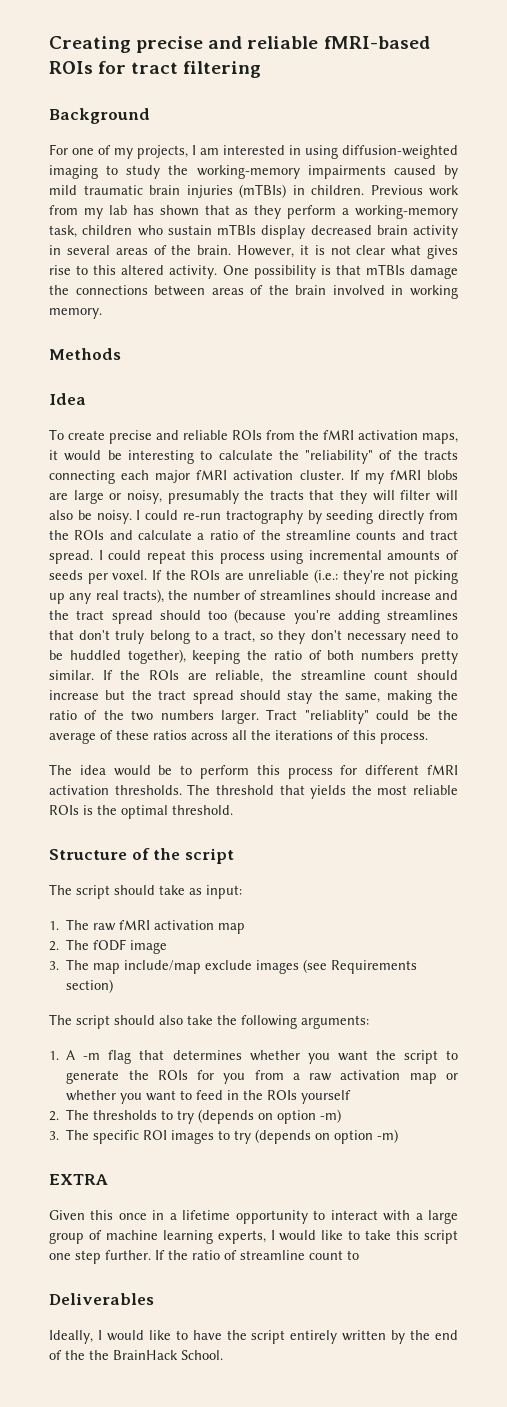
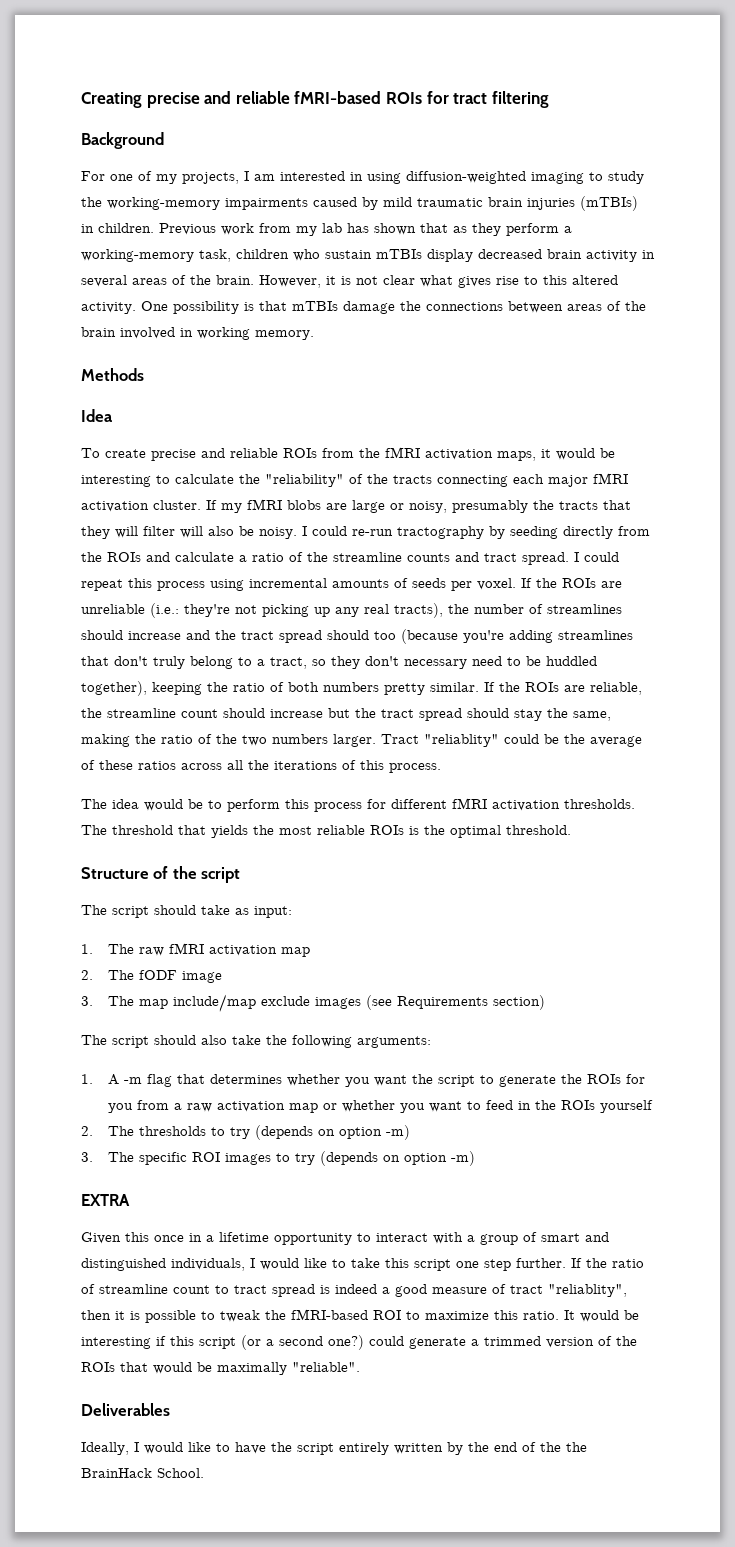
[427,1210,458,1224] large -> (475, 1238) none
[105,1230,266,1244] machine learning experts, -> [541,1232,609,1242] [81,1258,245,1271] smart and distinguished individuals,
(359, 1255) none -> [234,1284,627,1297] [81,1309,639,1323] [81,1335,637,1350] [81,1362,360,1375] tract spread is indeed a good measure of tract "reliablity", then it is possible to tweak the fMRI-based ROI to maximize this ratio. It would be interesting if this script (or a second one?) could generate a trimmed version of the ROIs that would be maximally "reliable".

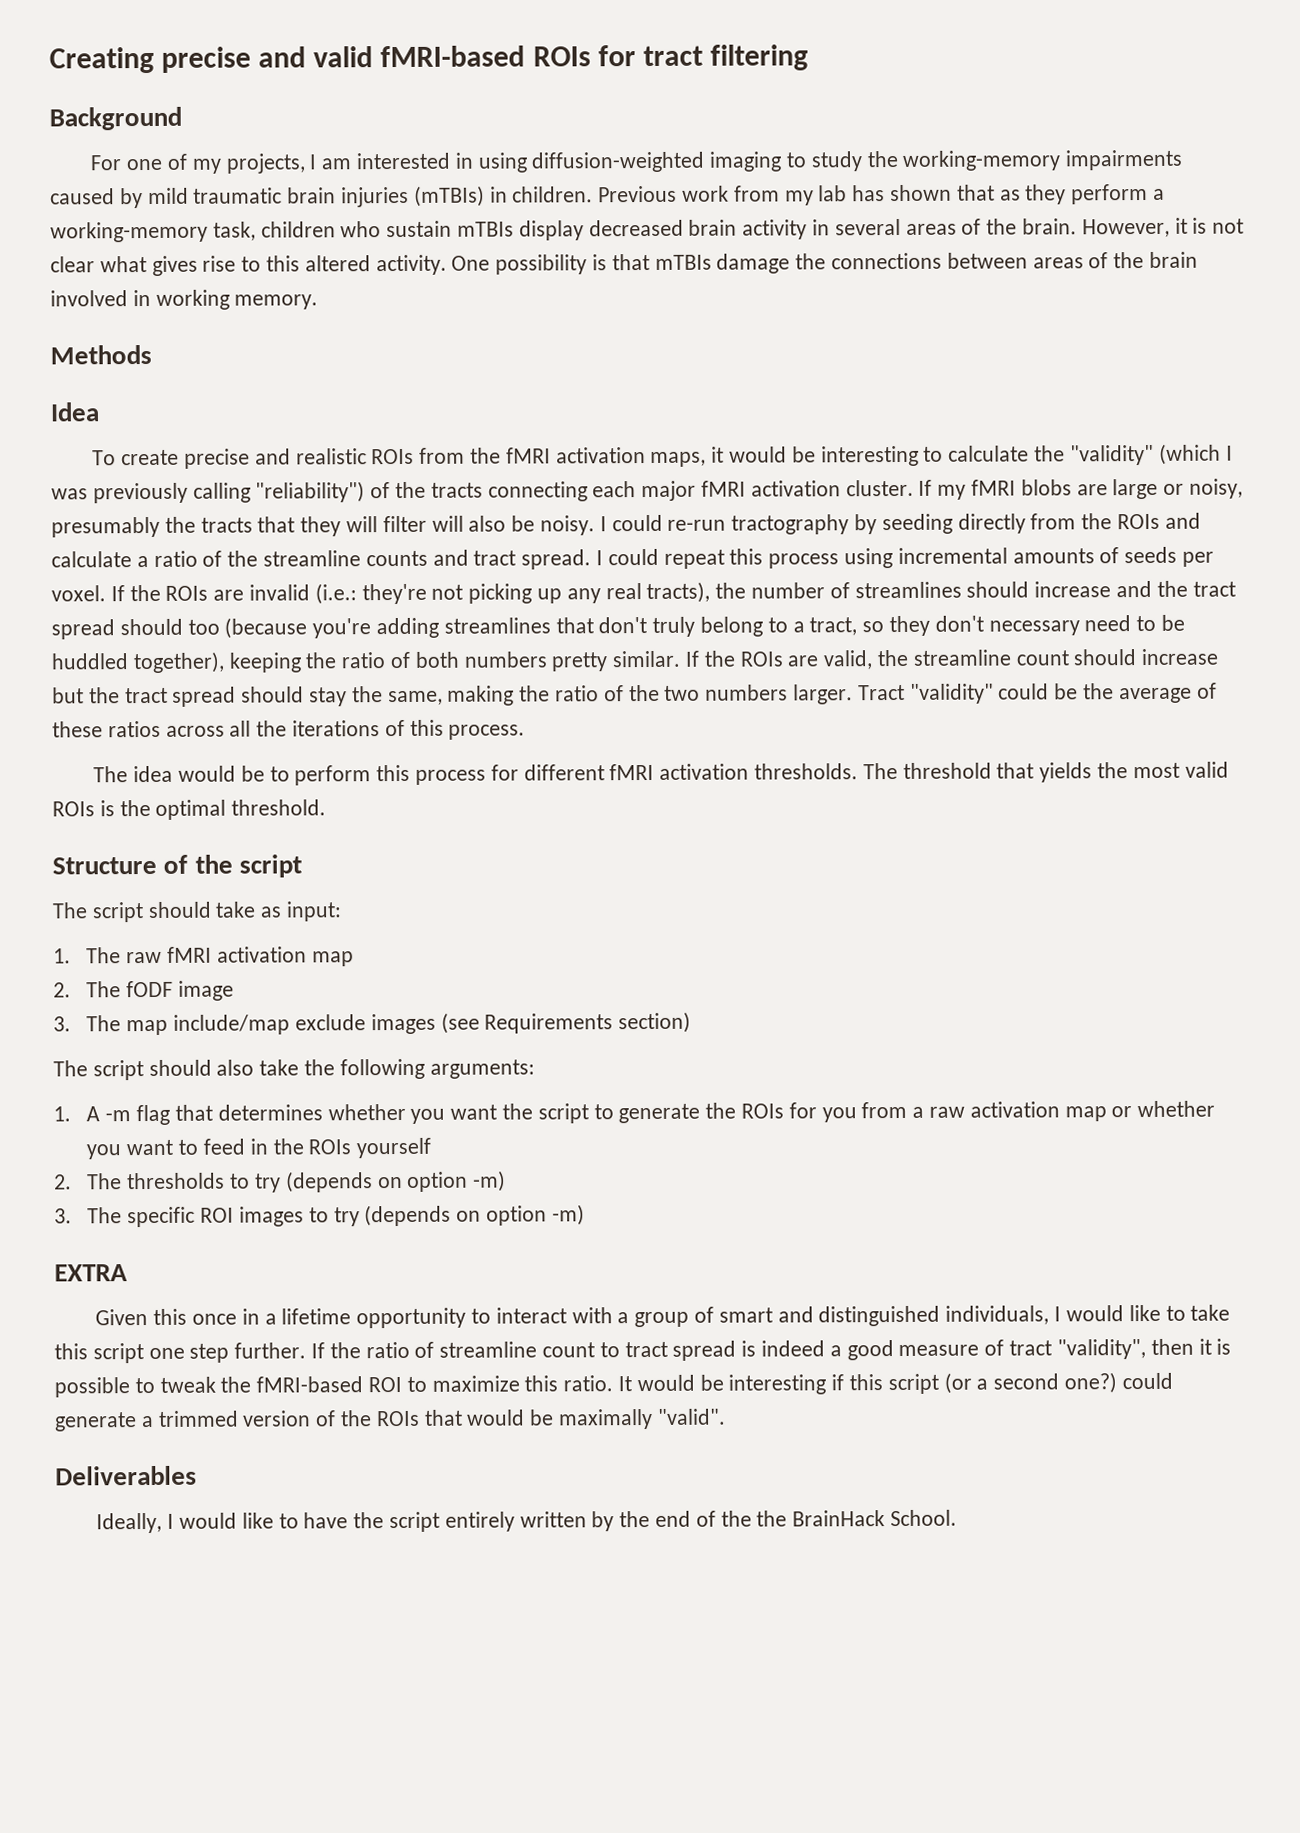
[235,91,290,104] reliable -> [313,46,374,68] valid
[230,448,278,458] reliable -> [295,448,367,465] realistic
[265,474,344,487] "reliability" -> [1069,443,1233,466] [51,481,366,504] "validity" (which I was previously calling "reliability")
[81,604,145,614] unreliable -> [249,584,311,601] invalid
[590,682,642,695] reliable, -> [823,650,874,670] valid,
[424,734,499,747] "reliablity" -> [909,683,994,704] "validity"
[317,825,365,835] reliable -> [1184,761,1229,778] valid
[548,1284,627,1297] "reliablity", -> [1056,1339,1146,1360] "validity",
[292,1362,360,1372] "reliable". -> [656,1408,726,1425] "valid".

